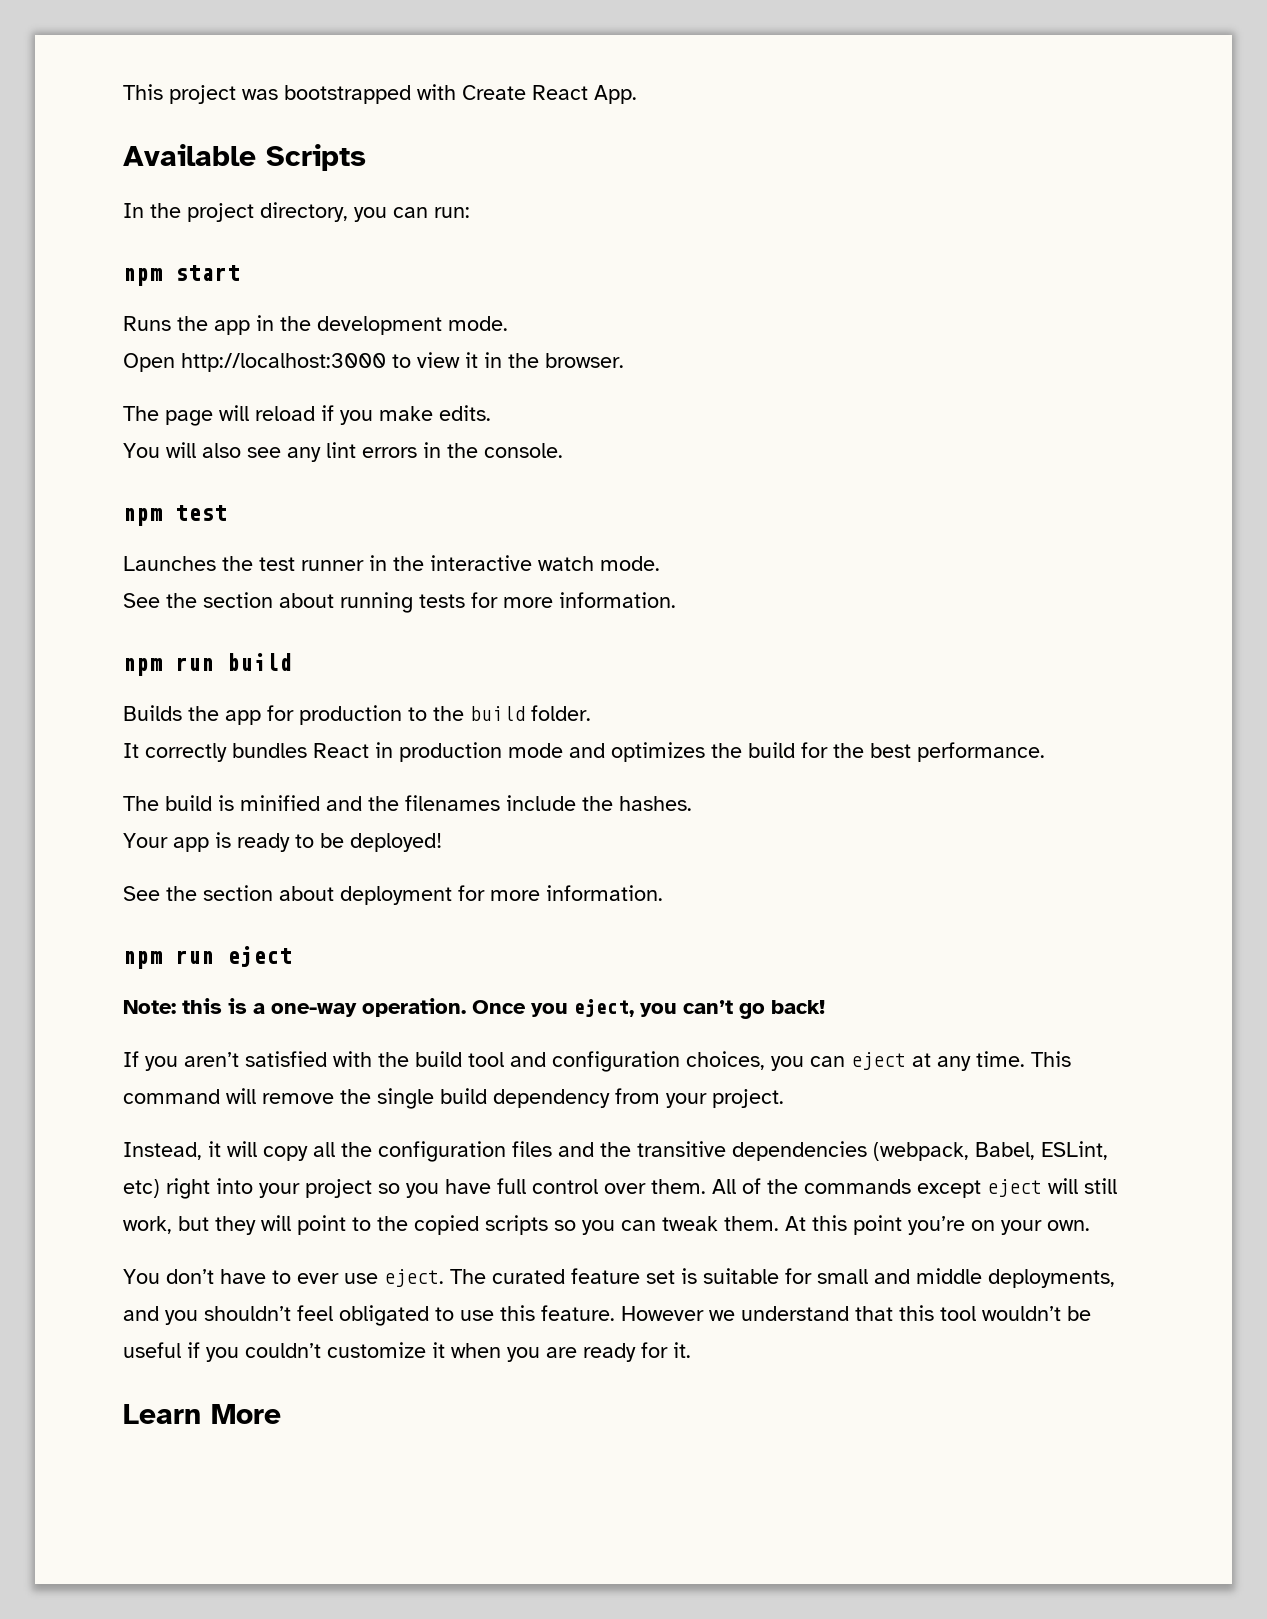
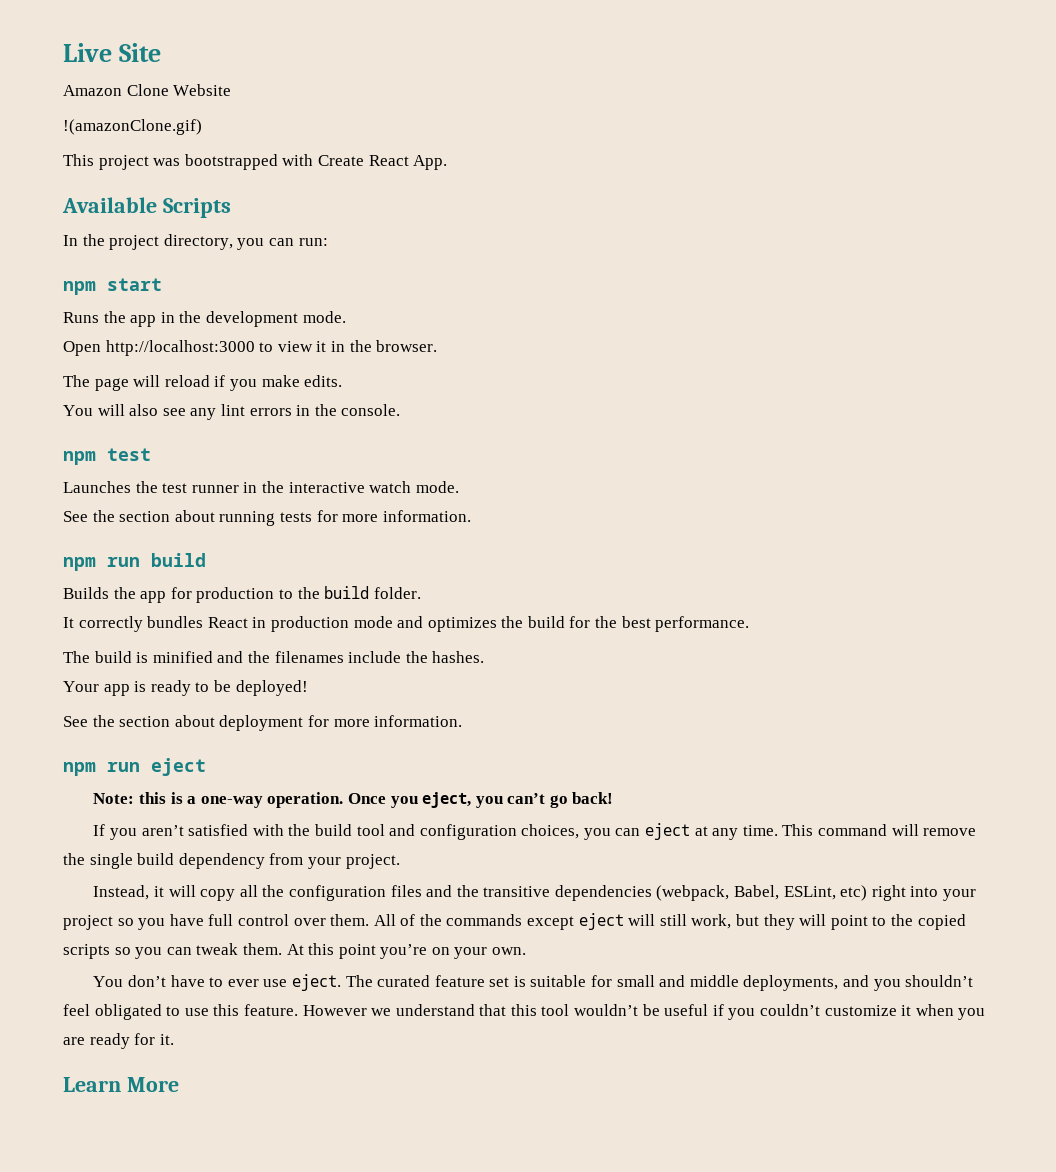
(123, 92) none -> [63,43,161,62] [63,84,232,96] [63,119,202,135] Live Site // Amazon Clone Website // !(amazonClone.gif) //

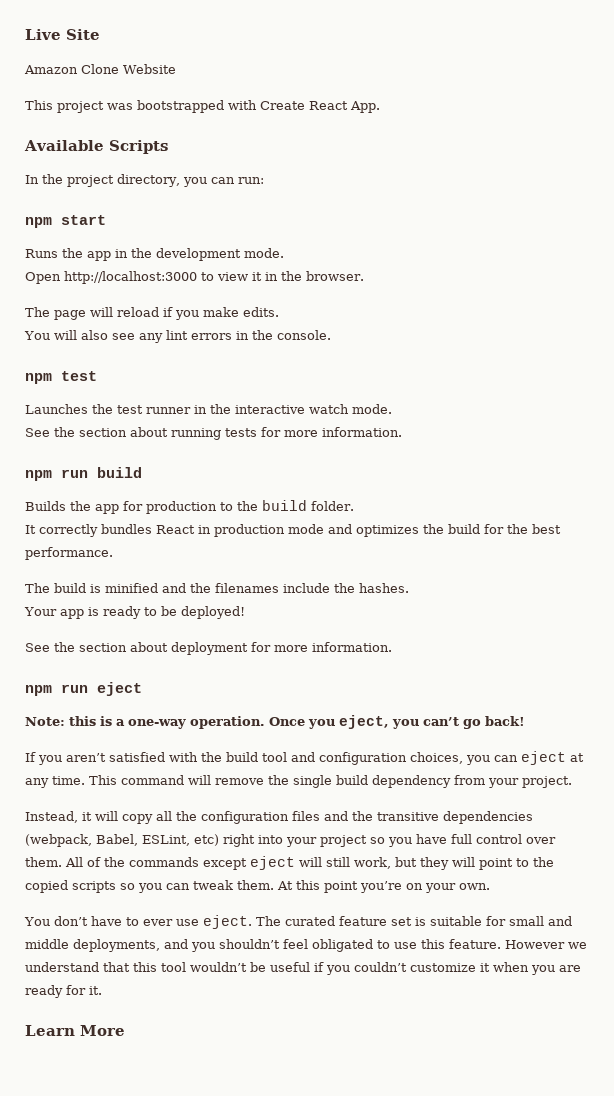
[63,119,202,135] // !(amazonClone.gif) -> (176, 69) none

